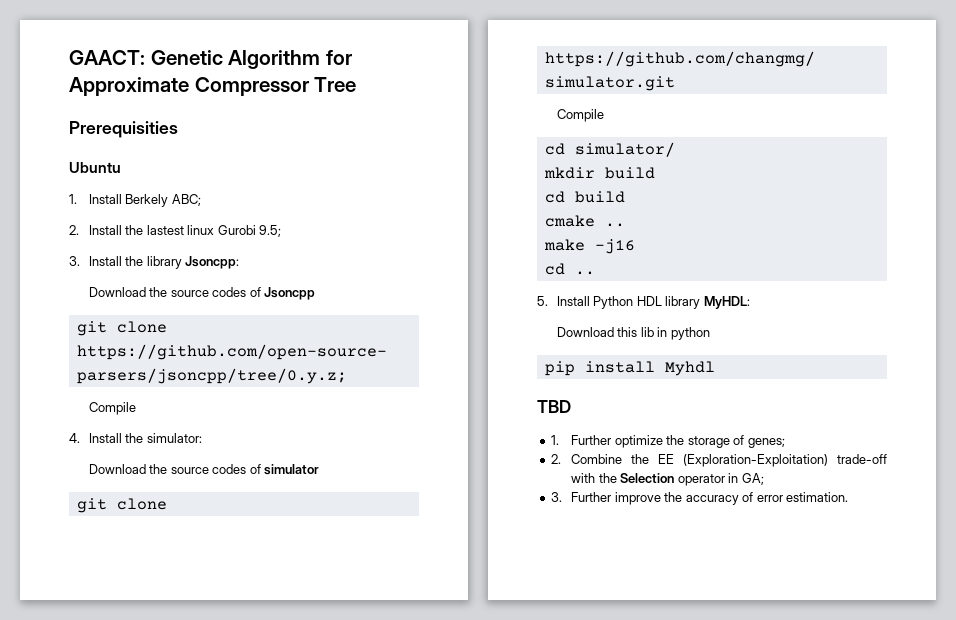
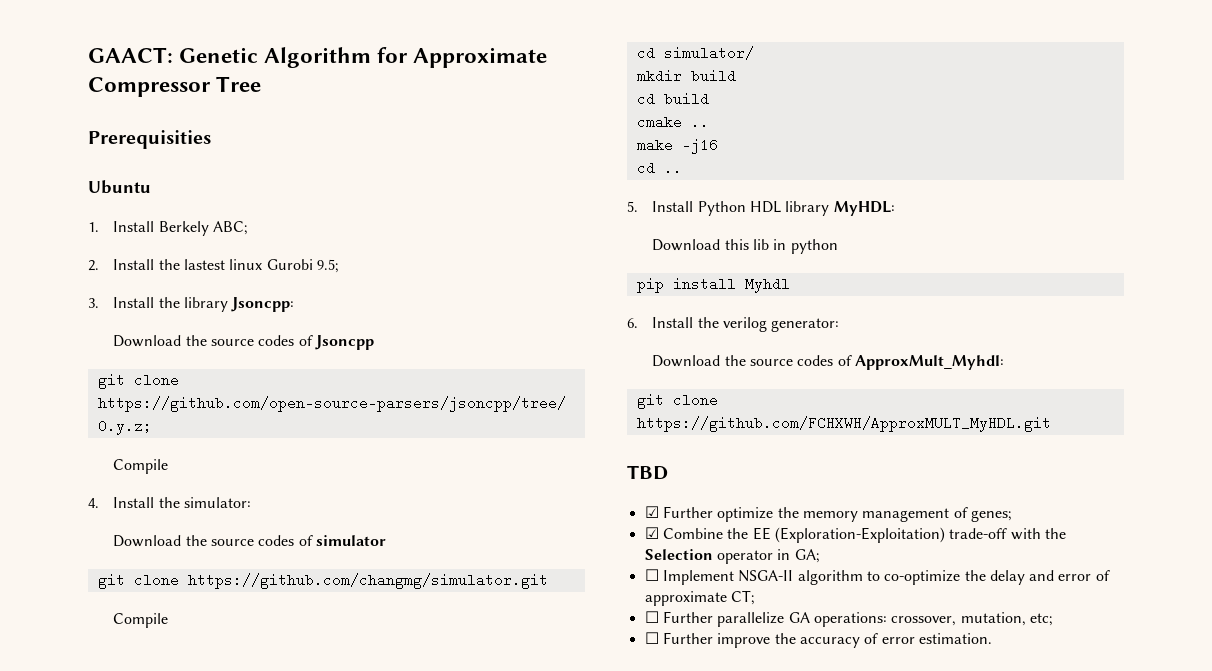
(715, 368) none -> [627,317,840,332] [652,355,1005,370] [636,393,718,409] [636,416,1051,432] // 6. Install the verilog generator: // Download the source codes of ApproxMult_Myhdl: // git clone https://github.com/FCHXWH/ApproxMULT_MyHDL.git
[551,435,560,445] 1. -> [644,506,659,518] ☑
[687,436,730,448] storage -> [802,508,950,522] memory management
[551,454,562,464] 2. -> [644,527,659,539] ☑
[551,492,563,502] 3. -> [644,569,1110,585] [644,590,755,606] [644,611,1053,627] [644,632,659,644] ☐ Implement NSGA-II algorithm to co-optimize the delay and error of approximate CT; // ☐ Further parallelize GA operations: crossover, mutation, etc; // ☐

